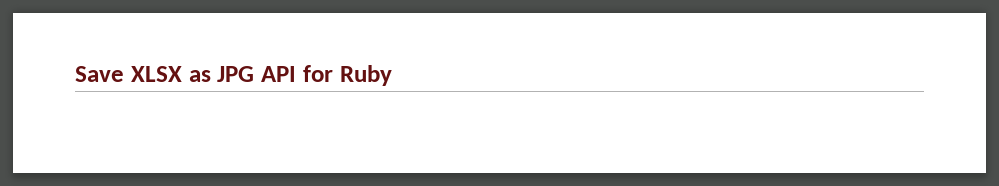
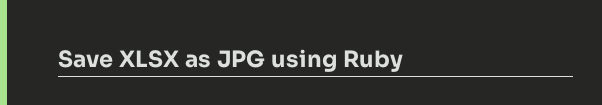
[261,65,333,82] API for -> [271,49,338,72] using

